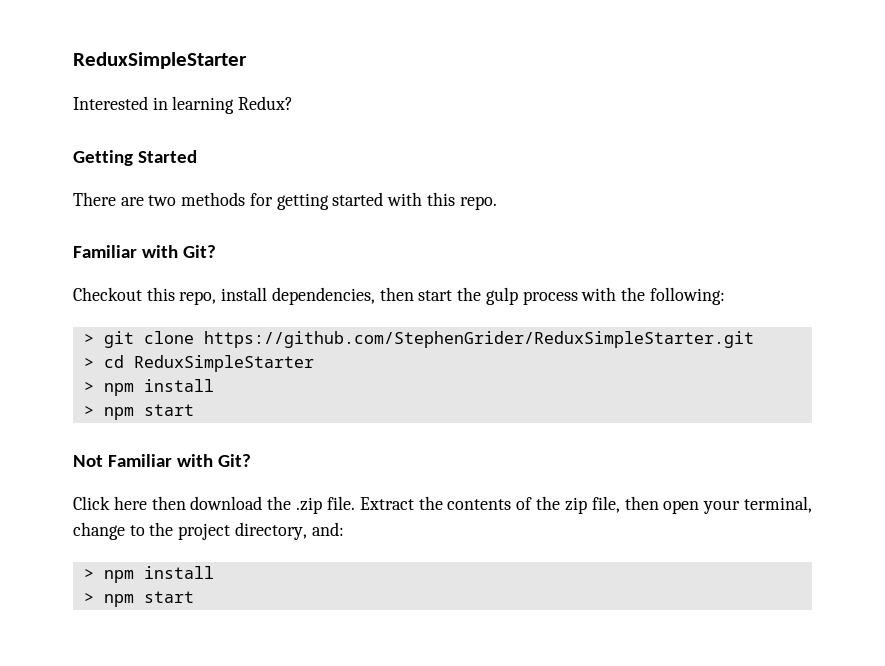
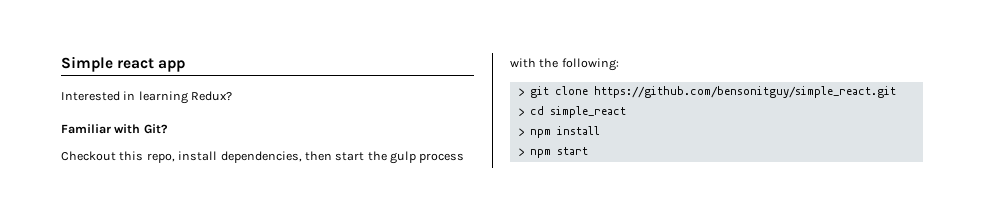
[73,52,247,69] ReduxSimpleStarter -> [61,56,186,72] Simple react app
[73,150,198,166] [73,192,497,210] // Getting Started // There are two methods for getting started with this repo. -> (233, 96) none
[203,331,754,348] https://github.com/StephenGrider/ReduxSimpleStarter.git -> [593,86,896,98] https://github.com/bensonitguy/simple_react.git
[133,355,314,372] [83,379,214,396] [83,404,194,420] [73,454,251,467] [73,496,813,514] [73,522,344,540] [83,566,214,583] [83,591,194,607] ReduxSimpleStarter // > npm install // > npm start // Not Familiar with Git? // Click here then download the .zip file. Extract the contents of the zip file, then open your terminal, change to the project directory, and: // > npm install // > npm start -> [549,106,626,118] [517,126,600,138] [517,147,588,158] simple_react // > npm install // > npm start

